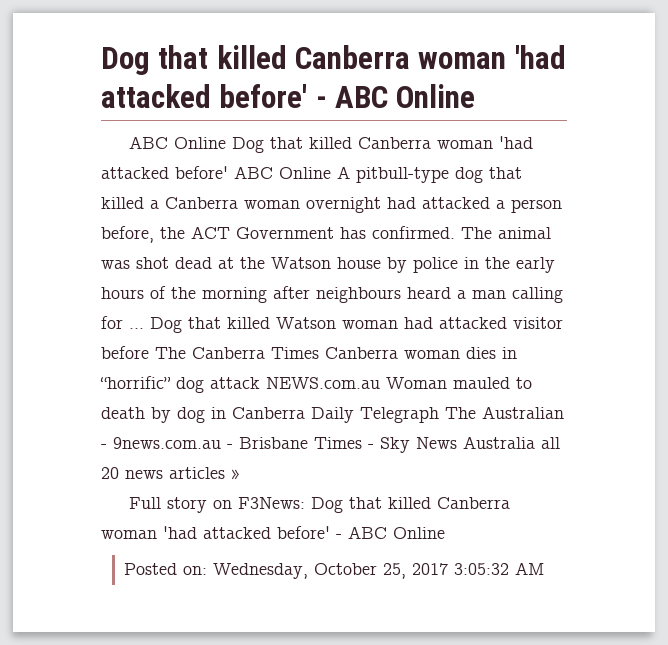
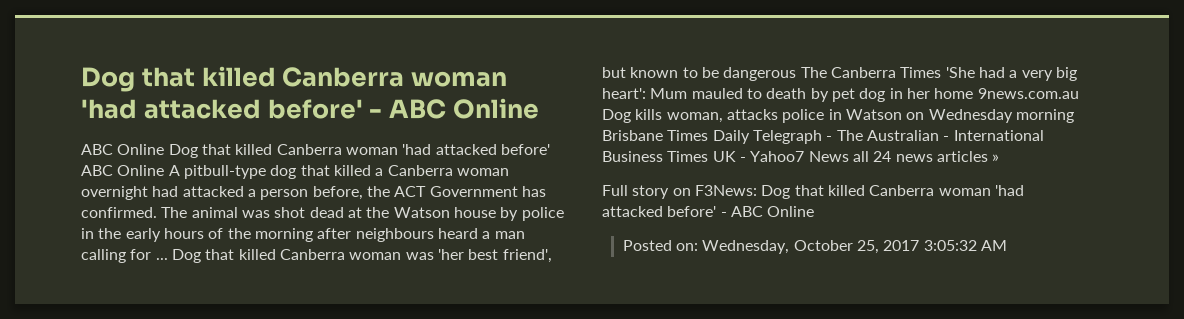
[276,317,563,329] [101,346,517,359] [100,376,447,393] Watson woman had attacked visitor before The Canberra Times Canberra woman dies in “horrific” dog attack NEWS.com.au Woman -> [279,249,552,263] [602,67,1077,81] [602,88,688,99] Canberra woman was 'her best friend', but known to be dangerous The Canberra Times 'She had a very big heart': Mum
(171, 415) none -> [831,88,855,102] pet
[232,407,305,419] Canberra -> [906,88,1079,99] [602,109,1074,123] [602,130,709,141] her home 9news.com.au Dog kills woman, attacks police in Watson on Wednesday morning Brisbane Times
(439, 415) none -> [826,136,833,141] -
[113,436,560,453] [101,467,119,479] 9news.com.au - Brisbane Times - Sky News Australia all 20 -> [953,130,1044,141] [602,151,892,162] International Business Times UK - Yahoo7 News all 24

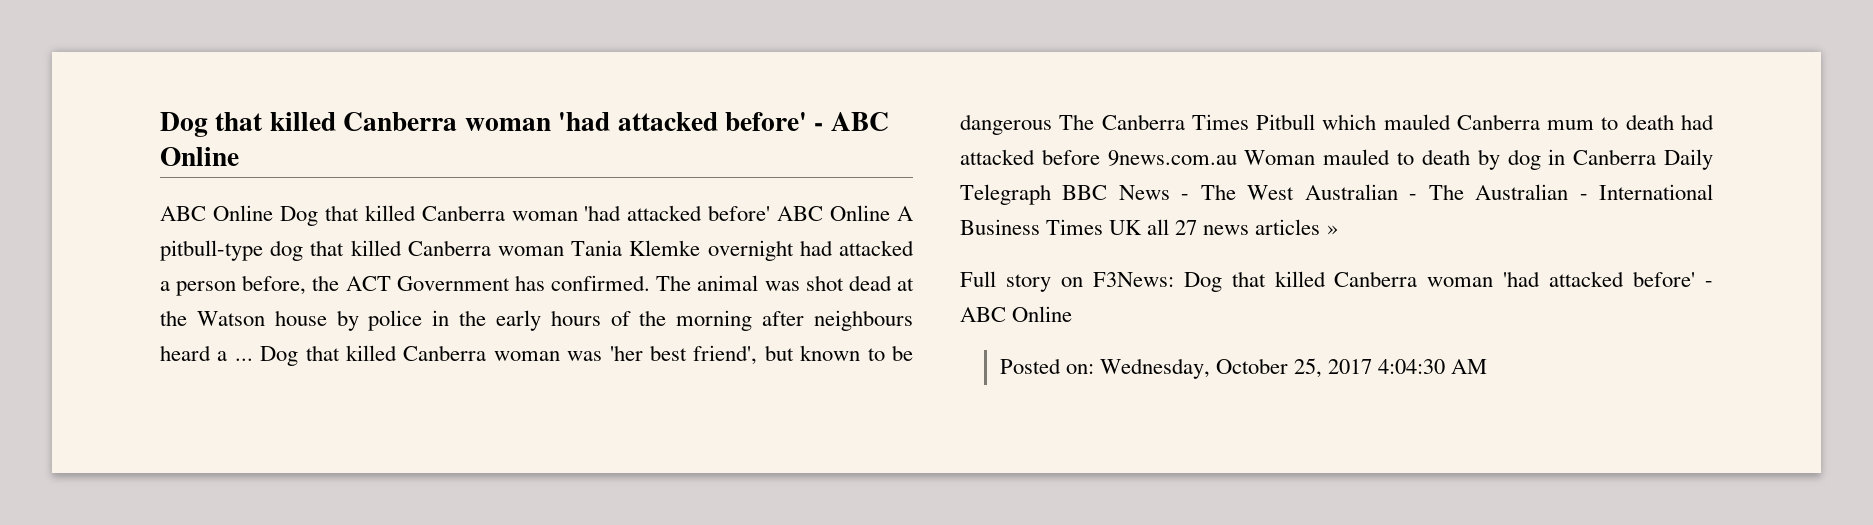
[375,165,509,176] a Canberra woman -> [407,240,701,256] Canberra woman Tania Klemke
[494,231,525,239] [81,249,152,263] man calling for -> (228, 356) none
[945,67,1077,81] [602,88,688,99] 'She had a very big heart': Mum -> [1256,114,1714,130] [960,149,1316,166] Pitbull which mauled Canberra mum to death had attacked before 9news.com.au Woman
[831,88,855,102] pet -> (1500, 159) none
[906,88,1079,99] [602,109,1074,123] [602,130,822,144] her home 9news.com.au Dog kills woman, attacks police in Watson on Wednesday morning Brisbane Times Daily Telegraph -> [1573,149,1714,170] [960,184,1398,205] Canberra Daily Telegraph BBC News - The West Australian
[739,151,892,162] - Yahoo7 News all 24 -> [1147,219,1198,235] all 27
[923,240,977,251] 3:05:32 -> [1378,359,1446,374] 4:04:30

